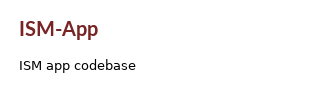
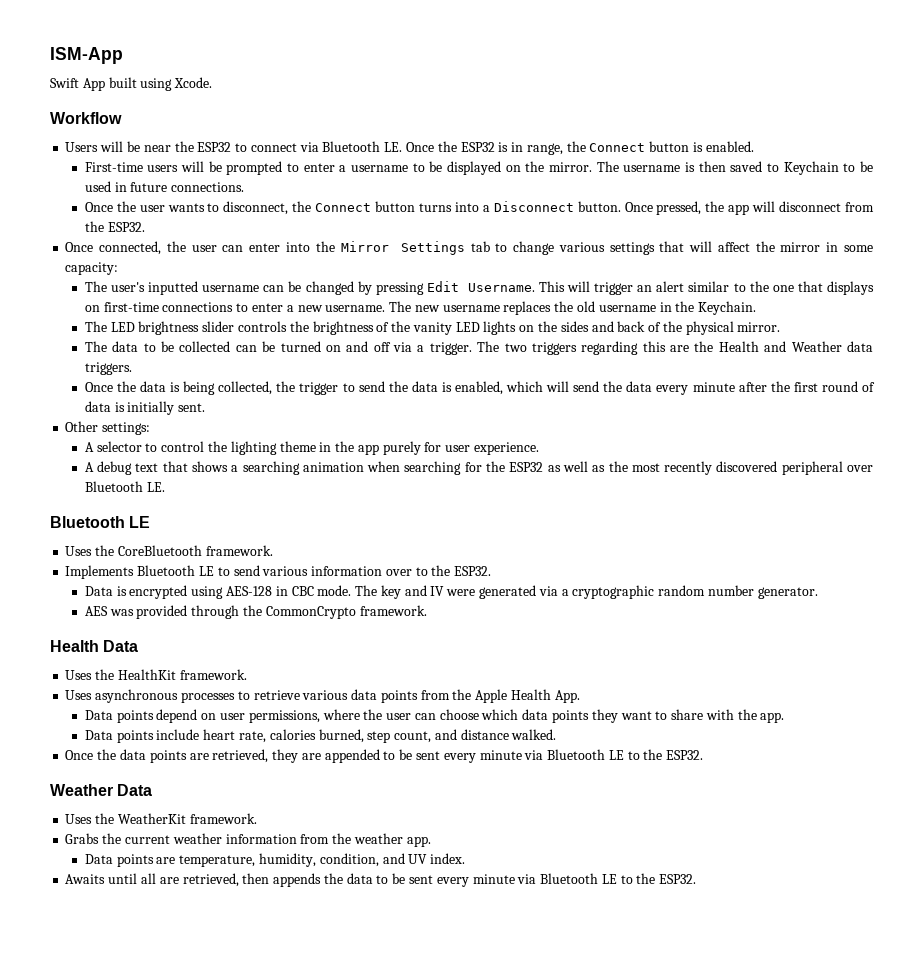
[19,59,136,73] ISM app codebase -> [50,77,213,91] [50,112,122,124] [65,141,754,155] [84,161,874,175] [84,181,245,192] [84,201,875,215] [84,221,145,232] [65,241,874,255] [65,262,119,275] [84,281,874,295] [84,301,757,315] [84,321,781,335] [84,341,874,355] [84,362,132,375] [84,381,875,395] [84,401,206,415] [65,421,151,435] [84,441,539,455] [84,461,874,475] [84,481,165,492] [50,516,151,528] [65,545,273,556] [65,565,492,579] [84,585,818,599] [84,605,427,619] [50,640,139,652] [65,669,247,680] [65,689,580,703] [84,709,785,723] [84,729,557,743] [65,749,704,763] [50,784,153,796] [65,813,257,824] [65,833,431,847] [84,853,466,867] [65,873,697,887] Swift App built using Xcode. // Workflow // Users will be near the ESP32 to connect via Bluetooth LE. Once the ESP32 is in range, the Connect button is enabled. // First-time users will be prompted to enter a username to be displayed on the mirror. The username is then saved to Keychain to be used in future connections. // Once the user wants to disconnect, the Connect button turns into a Disconnect button. Once pressed, the app will disconnect from the ESP32. // Once connected, the user can enter into the Mirror Settings tab to change various settings that will affect the mirror in some capacity: // The user's inputted username can be changed by pressing Edit Username. This will trigger an alert similar to the one that displays on first-time connections to enter a new username. The new username replaces the old username in the Keychain. // The LED brightness slider controls the brightness of the vanity LED lights on the sides and back of the physical mirror. // The data to be collected can be turned on and off via a trigger. The two triggers regarding this are the Health and Weather data triggers. // Once the data is being collected, the trigger to send the data is enabled, which will send the data every minute after the first round of data is initially sent. // Other settings: // A selector to control the lighting theme in the app purely for user experience. // A debug text that shows a searching animation when searching for the ESP32 as well as the most recently discovered peripheral over Bluetooth LE. // Bluetooth LE // Uses the CoreBluetooth framework. // Implements Bluetooth LE to send various information over to the ESP32. // Data is encrypted using AES-128 in CBC mode. The key and IV were generated via a cryptographic random number generator. // AES was provided through the CommonCrypto framework. // Health Data // Uses the HealthKit framework. // Uses asynchronous processes to retrieve various data points from the Apple Health App. // Data points depend on user permissions, where the user can choose which data points they want to share with the app. // Data points include heart rate, calories burned, step count, and distance walked. // Once the data points are retrieved, they are appended to be sent every minute via Bluetooth LE to the ESP32. // Weather Data // Uses the WeatherKit framework. // Grabs the current weather information from the weather app. // Data points are temperature, humidity, condition, and UV index. // Awaits until all are retrieved, then appends the data to be sent every minute via Bluetooth LE to the ESP32.

